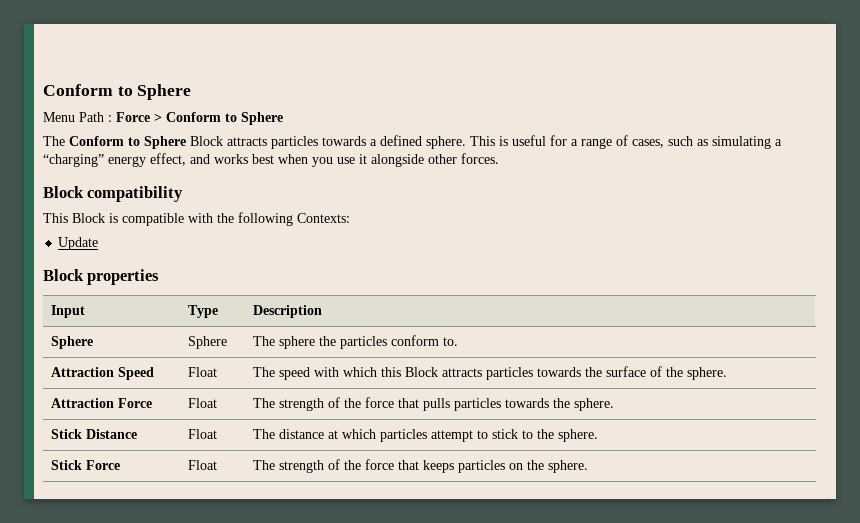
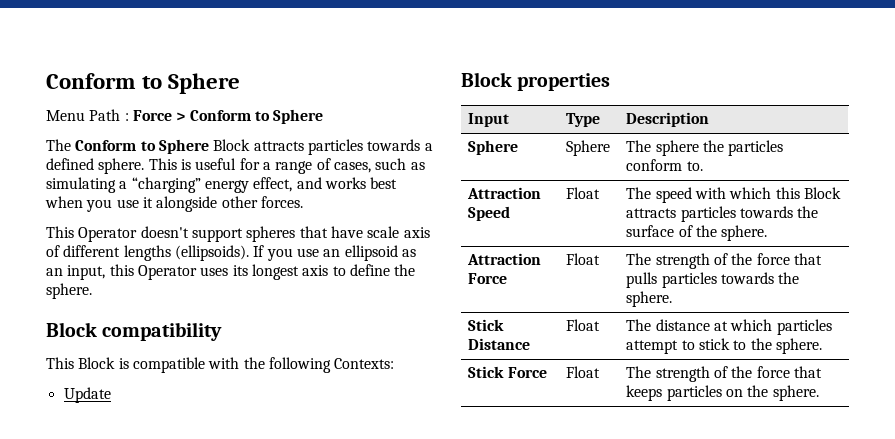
(499, 158) none -> [46,226,430,242] [46,245,416,261] [46,264,416,280] [46,283,92,299] // This Operator doesn't support spheres that have scale axis of different lengths (ellipsoids). If you use an ellipsoid as an input, this Operator uses its longest axis to define the sphere.

